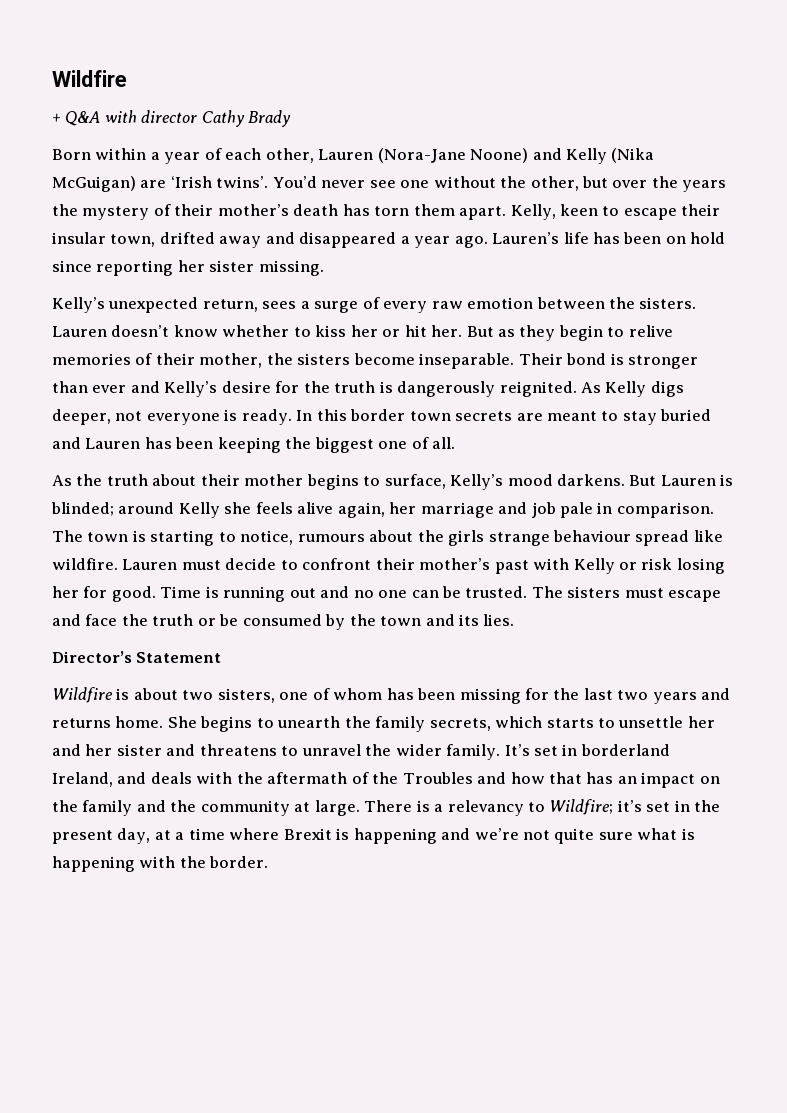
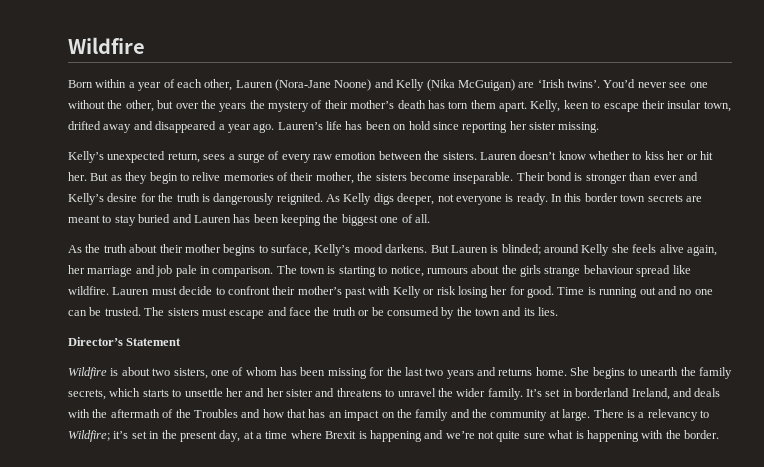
[52,70,127,87] [52,110,292,127] Wildfire // + Q&A with director Cathy Brady -> [68,37,145,54] Wildfire

